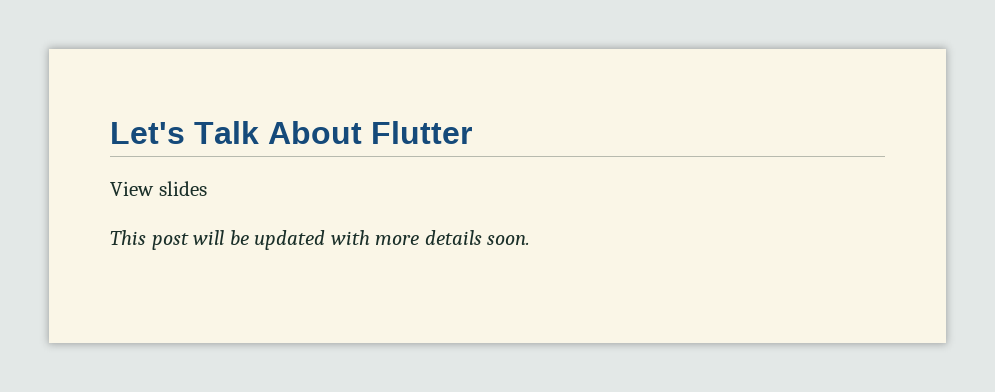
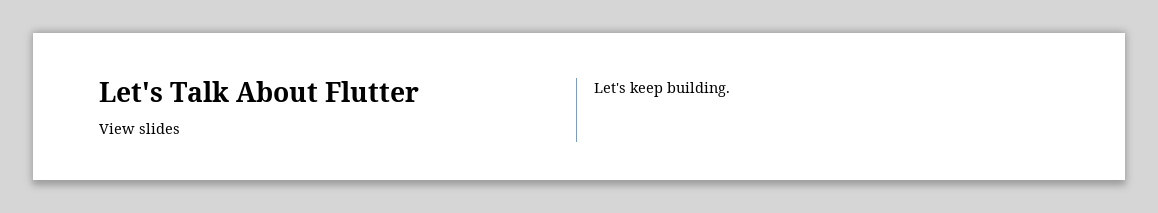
[110,230,531,250] This post will be updated with more details soon. -> [594,82,730,97] Let's keep building.

